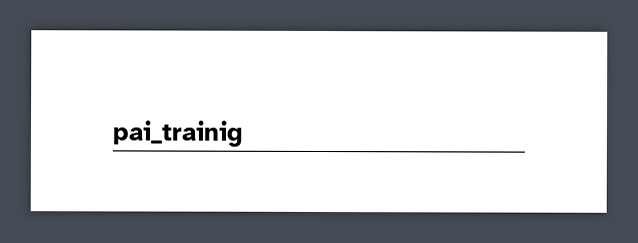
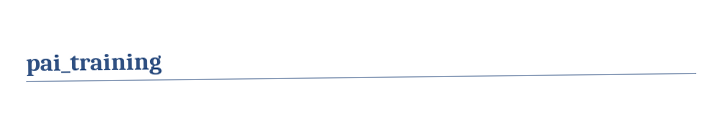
[112,120,244,147] pai_trainig -> [25,53,163,77] pai_training

